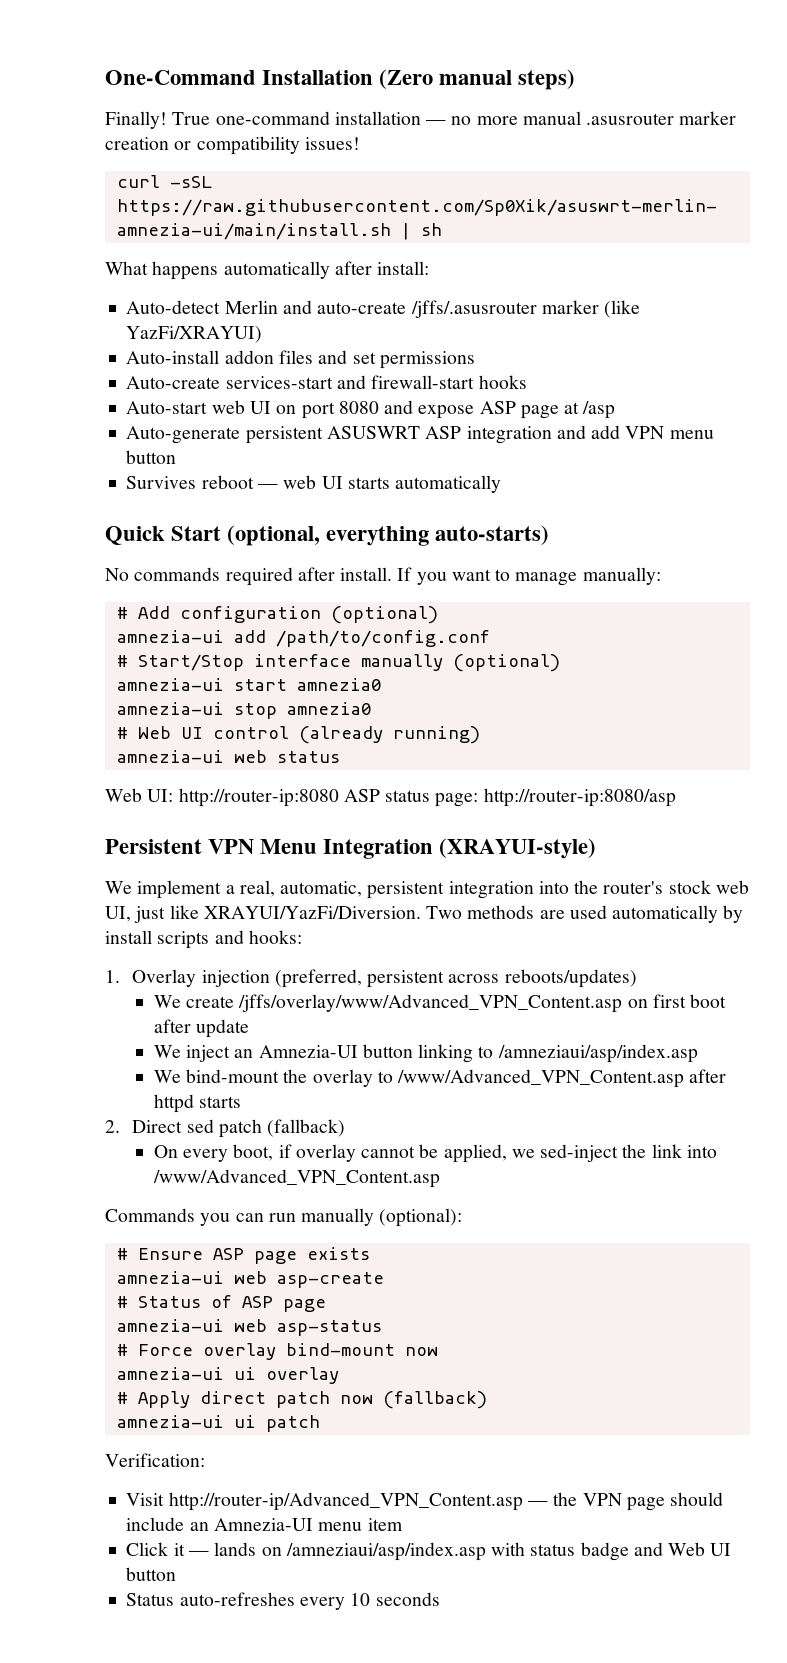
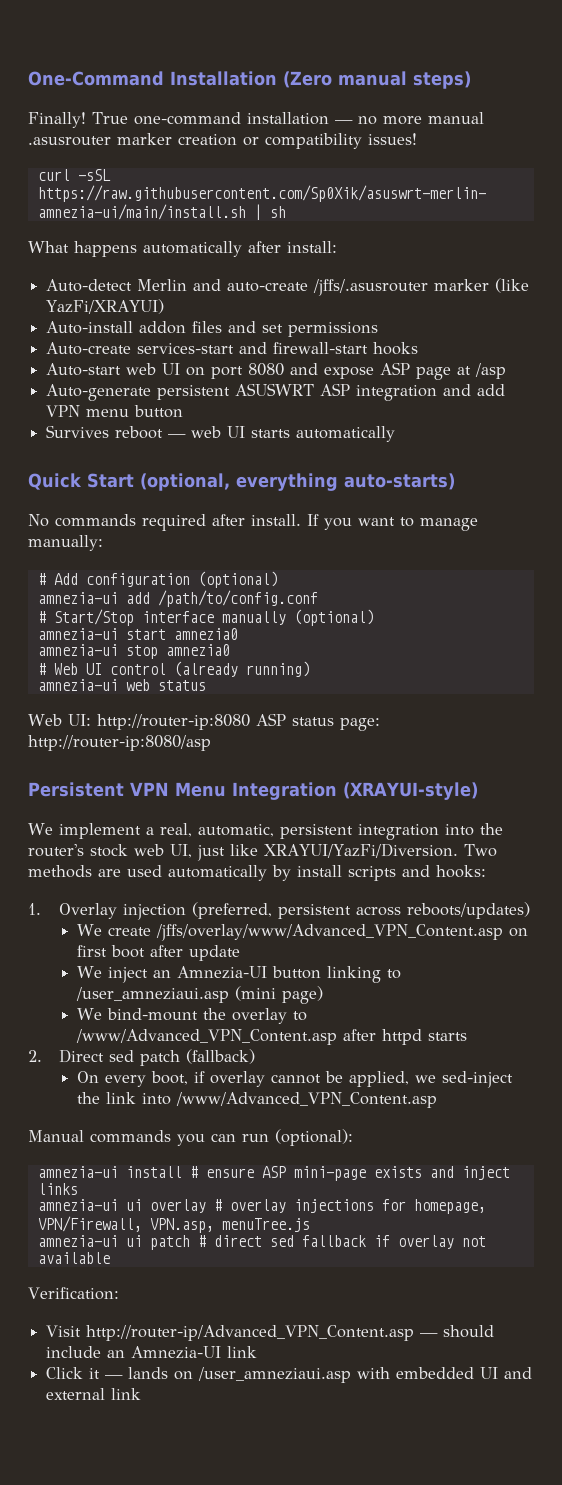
[497,1044,698,1063] /amneziaui/asp/index.asp -> [76,986,324,1004] /user_amneziaui.asp (mini page)
[105,1208,195,1222] Commands -> [28,1130,171,1143] Manual commands
[301,1208,375,1226] manually -> (269, 1138) none
[116,1247,370,1264] [116,1271,384,1288] [116,1295,326,1312] [116,1319,382,1336] [116,1343,438,1360] [116,1367,339,1384] [116,1391,487,1409] [116,1415,320,1432] # Ensure ASP page exists // amnezia-ui web asp-create // # Status of ASP page // amnezia-ui web asp-status // # Force overlay bind-mount now // amnezia-ui ui overlay // # Apply direct patch now (fallback) // amnezia-ui ui patch -> [37,1166,510,1181] [37,1183,78,1195] [37,1199,486,1214] [37,1216,310,1233] [37,1235,486,1250] [37,1252,110,1264] amnezia-ui install # ensure ASP mini-page exists and inject links // amnezia-ui ui overlay # overlay injections for homepage, VPN/Firewall, VPN.asp, menuTree.js // amnezia-ui ui patch # direct sed fallback if overlay not available
[553,1492,665,1511] the VPN page -> (439, 1335) none
[318,1518,403,1531] menu item -> [227,1346,258,1358] link
[285,1542,732,1561] [126,1567,177,1581] [126,1592,440,1610] /amneziaui/asp/index.asp with status badge and Web UI button // Status auto-refreshes every 10 seconds -> [198,1367,533,1383] [46,1388,142,1400] /user_amneziaui.asp with embedded UI and external link

